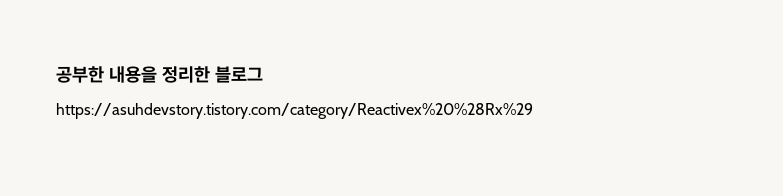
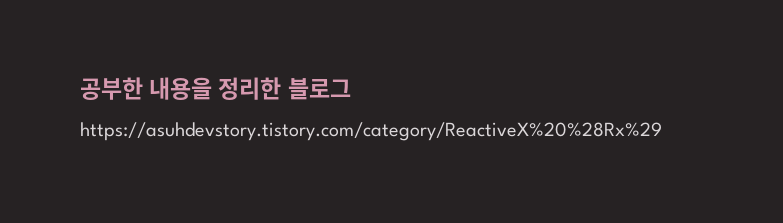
[56,103,533,119] https://asuhdevstory.tistory.com/category/Reactivex%20%28Rx%29 -> [80,122,662,141] https://asuhdevstory.tistory.com/category/ReactiveX%20%28Rx%29

